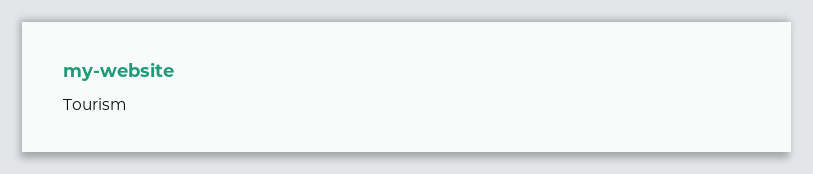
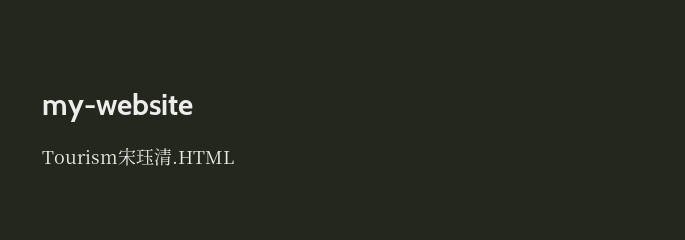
(126, 104) none -> [118,147,234,166] 宋珏清.HTML

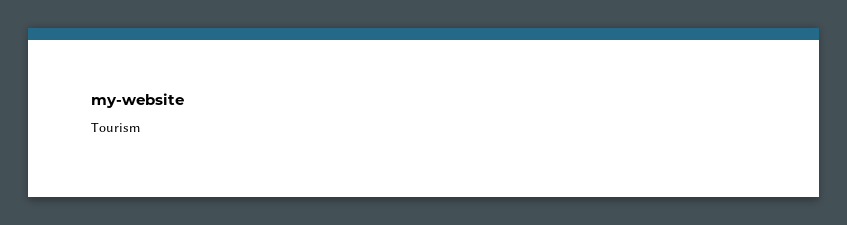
[118,147,234,166] 宋珏清.HTML -> (140, 127) none

